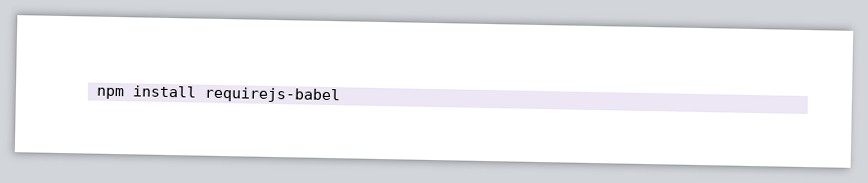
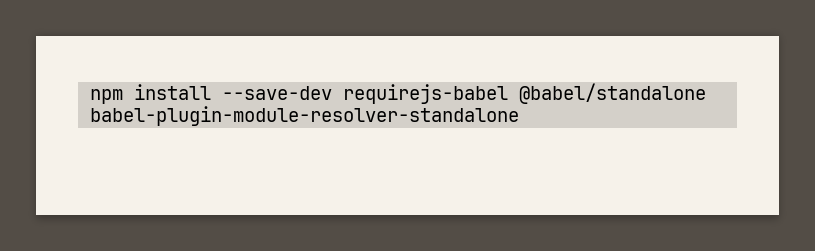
[203,86,341,104] requirejs-babel -> [221,83,706,104] [89,106,519,126] --save-dev requirejs-babel @babel/standalone babel-plugin-module-resolver-standalone

